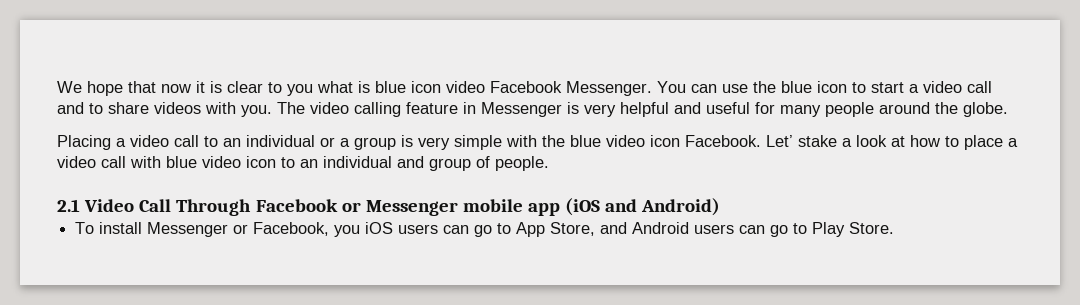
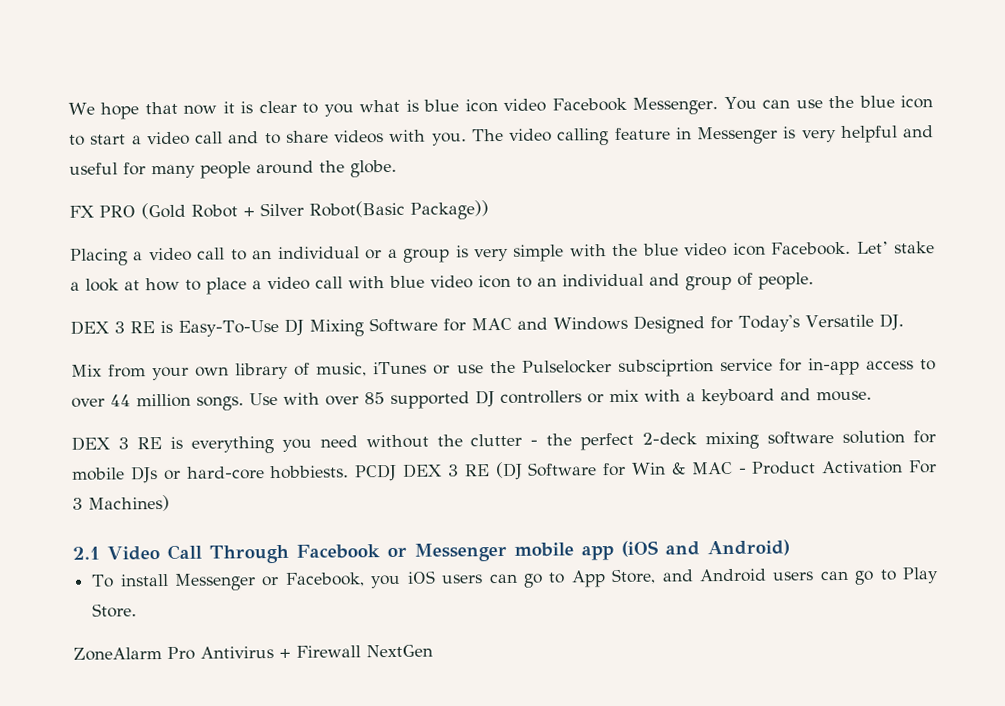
(1008, 109) none -> [69,200,489,220] // FX PRO (Gold Robot + Silver Robot(Basic Package))
(549, 163) none -> [70,313,904,337] [71,357,936,381] [71,388,872,411] [71,430,937,454] [72,460,938,484] [72,494,170,512] // DEX 3 RE is Easy-To-Use DJ Mixing Software for MAC and Windows Designed for Today's Versatile DJ. // Mix from your own library of music, iTunes or use the Pulselocker subsciprtion service for in-app access to over 44 million songs. Use with over 85 supported DJ controllers or mix with a keyboard and mouse. // DEX 3 RE is everything you need without the clutter - the perfect 2-deck mixing software solution for mobile DJs or hard-core hobbiests. PCDJ DEX 3 RE (DJ Software for Win & MAC - Product Activation For 3 Machines)
(895, 228) none -> [73,644,433,661] // ZoneAlarm Pro Antivirus + Firewall NextGen

